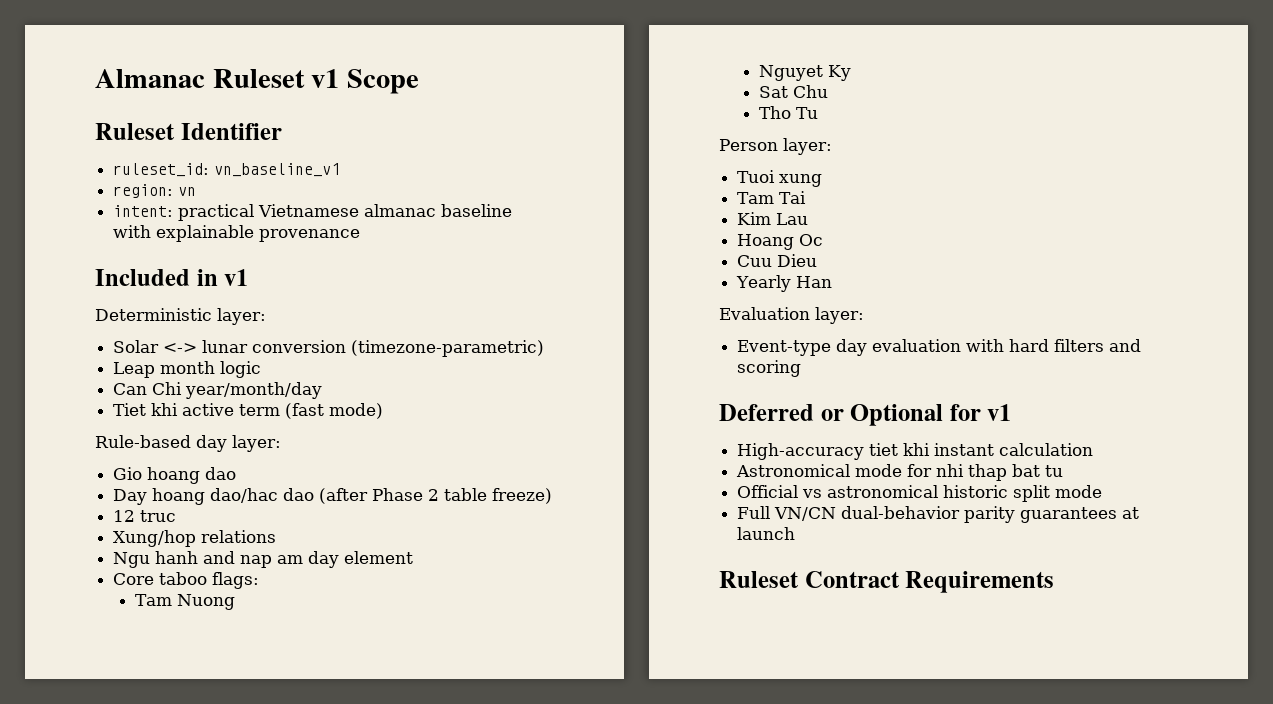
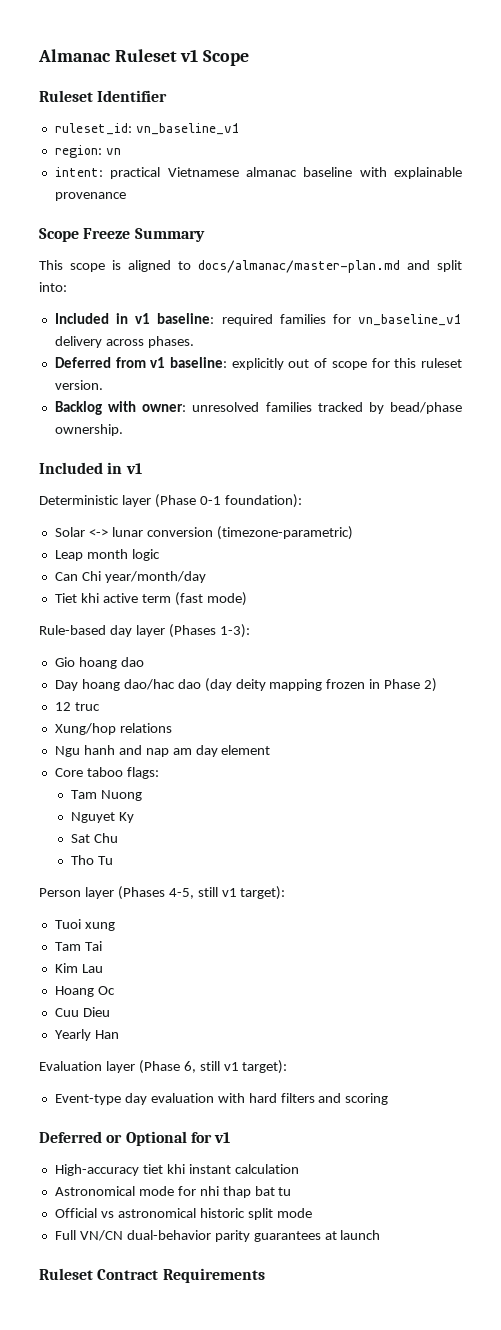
(361, 235) none -> [39,228,205,242] [39,260,462,273] [39,282,67,292] [54,313,462,326] [54,336,194,348] [54,357,462,370] [54,380,103,390] [54,401,462,415] [54,424,123,436] // Scope Freeze Summary // This scope is aligned to docs/almanac/master-plan.md and split into: // Included in v1 baseline: required families for vn_baseline_v1 delivery across phases. // Deferred from v1 baseline: explicitly out of scope for this ruleset version. // Backlog with owner: unresolved families tracked by bead/phase ownership.
[217,308,266,325] layer: -> [121,494,302,508] layer (Phase 0-1 foundation):
[232,435,281,452] layer: -> [135,624,250,638] layer (Phases 1-3):
[319,488,553,504] (after Phase 2 table freeze) -> [204,678,438,692] (day deity mapping frozen in Phase 2)
[783,138,832,155] layer: -> [84,886,286,900] layer (Phases 4-5, still v1 target):
[815,307,864,324] layer: -> [105,1060,288,1074] layer (Phase 6, still v1 target):

